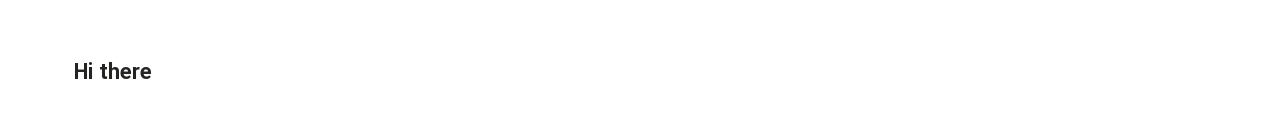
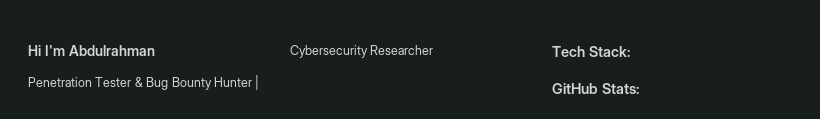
[98,62,152,79] there -> [44,45,155,56] [28,75,260,90] [290,45,434,58] [552,46,630,57] [552,83,639,94] I'm Abdulrahman // Penetration Tester & Bug Bounty Hunter | Cybersecurity Researcher // Tech Stack: // GitHub Stats:

